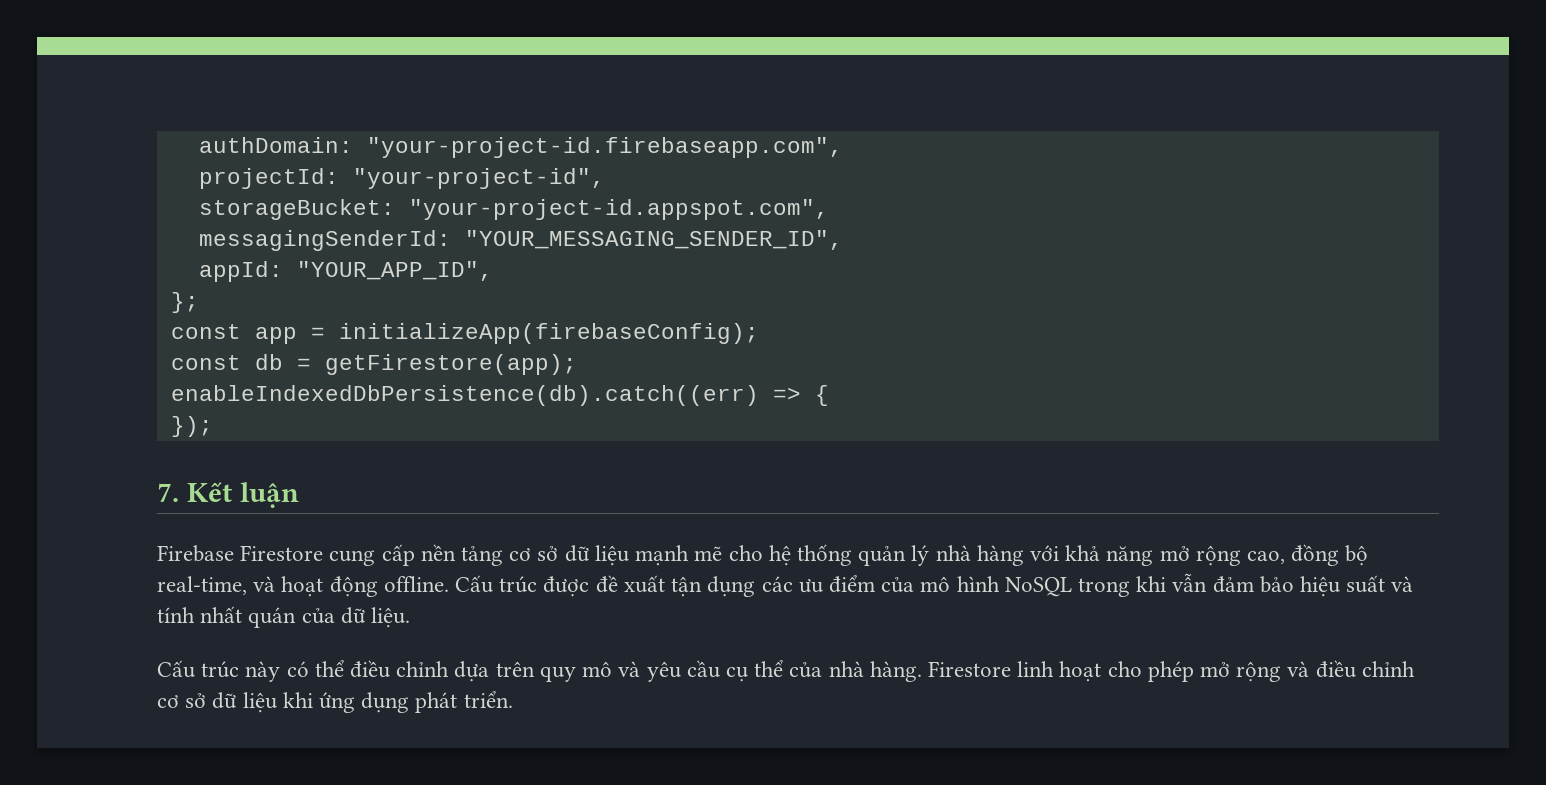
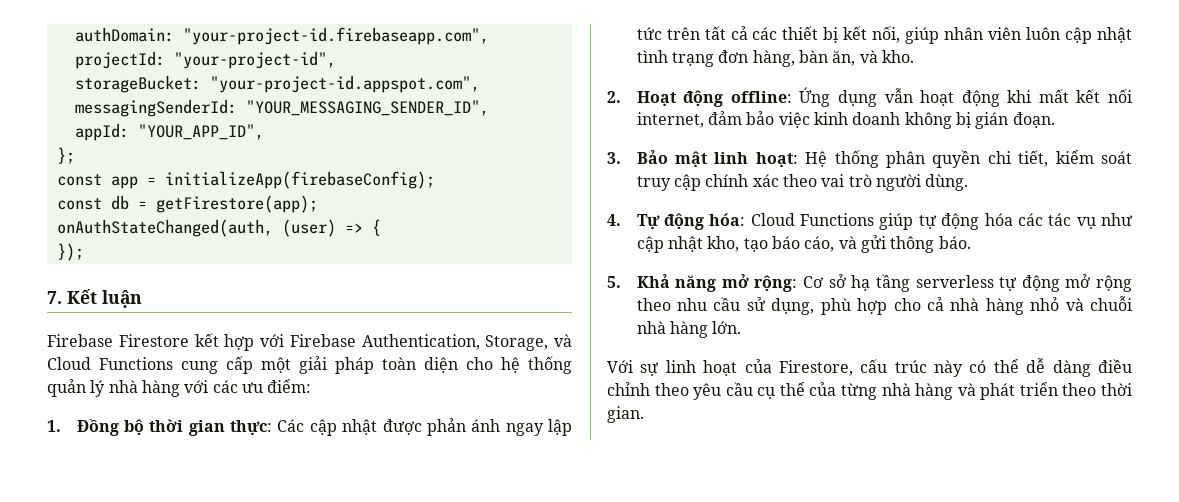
[170,385,759,406] enableIndexedDbPersistence(db).catch((err) -> [56,219,336,237] onAuthStateChanged(auth, (user)
[329,544,723,566] cung cấp nền tảng cơ sở dữ liệu mạnh mẽ -> [194,333,572,351] [47,356,458,374] kết hợp với Firebase Authentication, Storage, và Cloud Functions cung cấp một giải pháp toàn diện
[1065,544,1369,566] [157,573,1414,597] [157,606,411,628] [157,660,641,682] khả năng mở rộng cao, đồng bộ real-time, và hoạt động offline. Cấu trúc được đề xuất tận dụng các ưu điểm của mô hình NoSQL trong khi vẫn đảm bảo hiệu suất và tính nhất quán của dữ liệu. // Cấu trúc này có thể điều chỉnh dựa trên quy mô và -> [212,379,312,393] [47,418,572,436] [636,26,1132,44] [636,50,914,67] [607,87,1132,107] [636,111,1055,129] [607,150,1132,168] [636,174,969,191] [607,213,1133,230] [636,235,971,253] [607,274,1132,292] [636,296,1132,315] [636,321,742,338] [607,358,1132,377] [607,382,689,396] các ưu điểm: // 1. Đồng bộ thời gian thực: Các cập nhật được phản ánh ngay lập tức trên tất cả các thiết bị kết nối, giúp nhân viên luôn cập nhật tình trạng đơn hàng, bàn ăn, và kho. // 2. Hoạt động offline: Ứng dụng vẫn hoạt động khi mất kết nối internet, đảm bảo việc kinh doanh không bị gián đoạn. // 3. Bảo mật linh hoạt: Hệ thống phân quyền chi tiết, kiểm soát truy cập chính xác theo vai trò người dùng. // 4. Tự động hóa: Cloud Functions giúp tự động hóa các tác vụ như cập nhật kho, tạo báo cáo, và gửi thông báo. // 5. Khả năng mở rộng: Cơ sở hạ tầng serverless tự động mở rộng theo nhu cầu sử dụng, phù hợp cho cả nhà hàng nhỏ và chuỗi nhà hàng lớn. // Với sự linh hoạt của Firestore, cấu trúc này có thể dễ dàng điều chỉnh theo
[828,660,1415,682] [157,691,513,713] nhà hàng. Firestore linh hoạt cho phép mở rộng và điều chỉnh cơ sở dữ liệu khi ứng dụng phát triển. -> [841,382,1132,400] [607,406,644,423] từng nhà hàng và phát triển theo thời gian.

